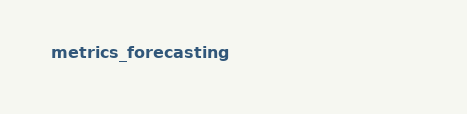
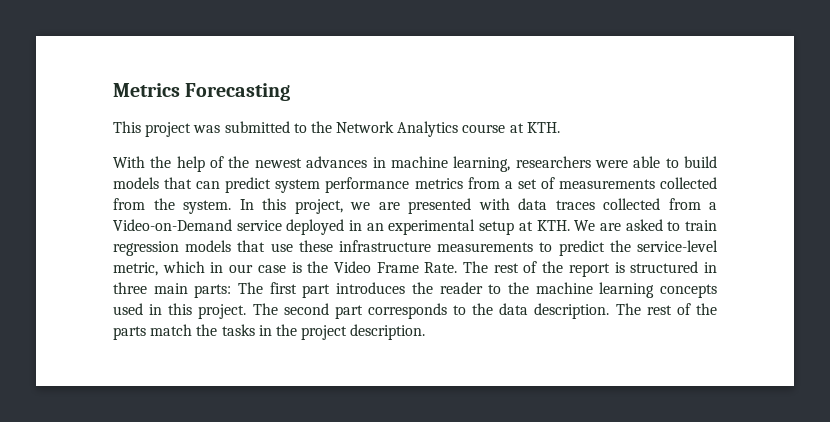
[51,46,229,62] metrics_forecasting -> [113,83,291,101] [113,121,560,137] [113,156,717,172] [113,177,717,193] [113,198,717,214] [113,219,718,235] [113,240,718,256] [113,261,717,277] [113,282,717,298] [113,303,717,319] [113,324,426,340] Metrics Forecasting // This project was submitted to the Network Analytics course at KTH. // With the help of the newest advances in machine learning, researchers were able to build models that can predict system performance metrics from a set of measurements collected from the system. In this project, we are presented with data traces collected from a Video-on-Demand service deployed in an experimental setup at KTH. We are asked to train regression models that use these infrastructure measurements to predict the service-level metric, which in our case is the Video Frame Rate. The rest of the report is structured in three main parts: The first part introduces the reader to the machine learning concepts used in this project. The second part corresponds to the data description. The rest of the parts match the tasks in the project description.

